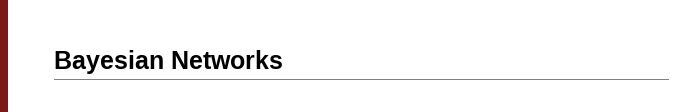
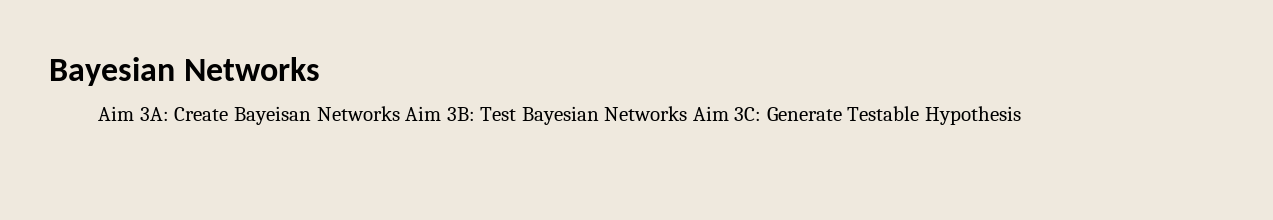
[54,50,283,74] Bayesian Networks -> [49,57,321,86] [98,106,1021,125] Bayesian Networks // Aim 3A: Create Bayeisan Networks Aim 3B: Test Bayesian Networks Aim 3C: Generate Testable Hypothesis

